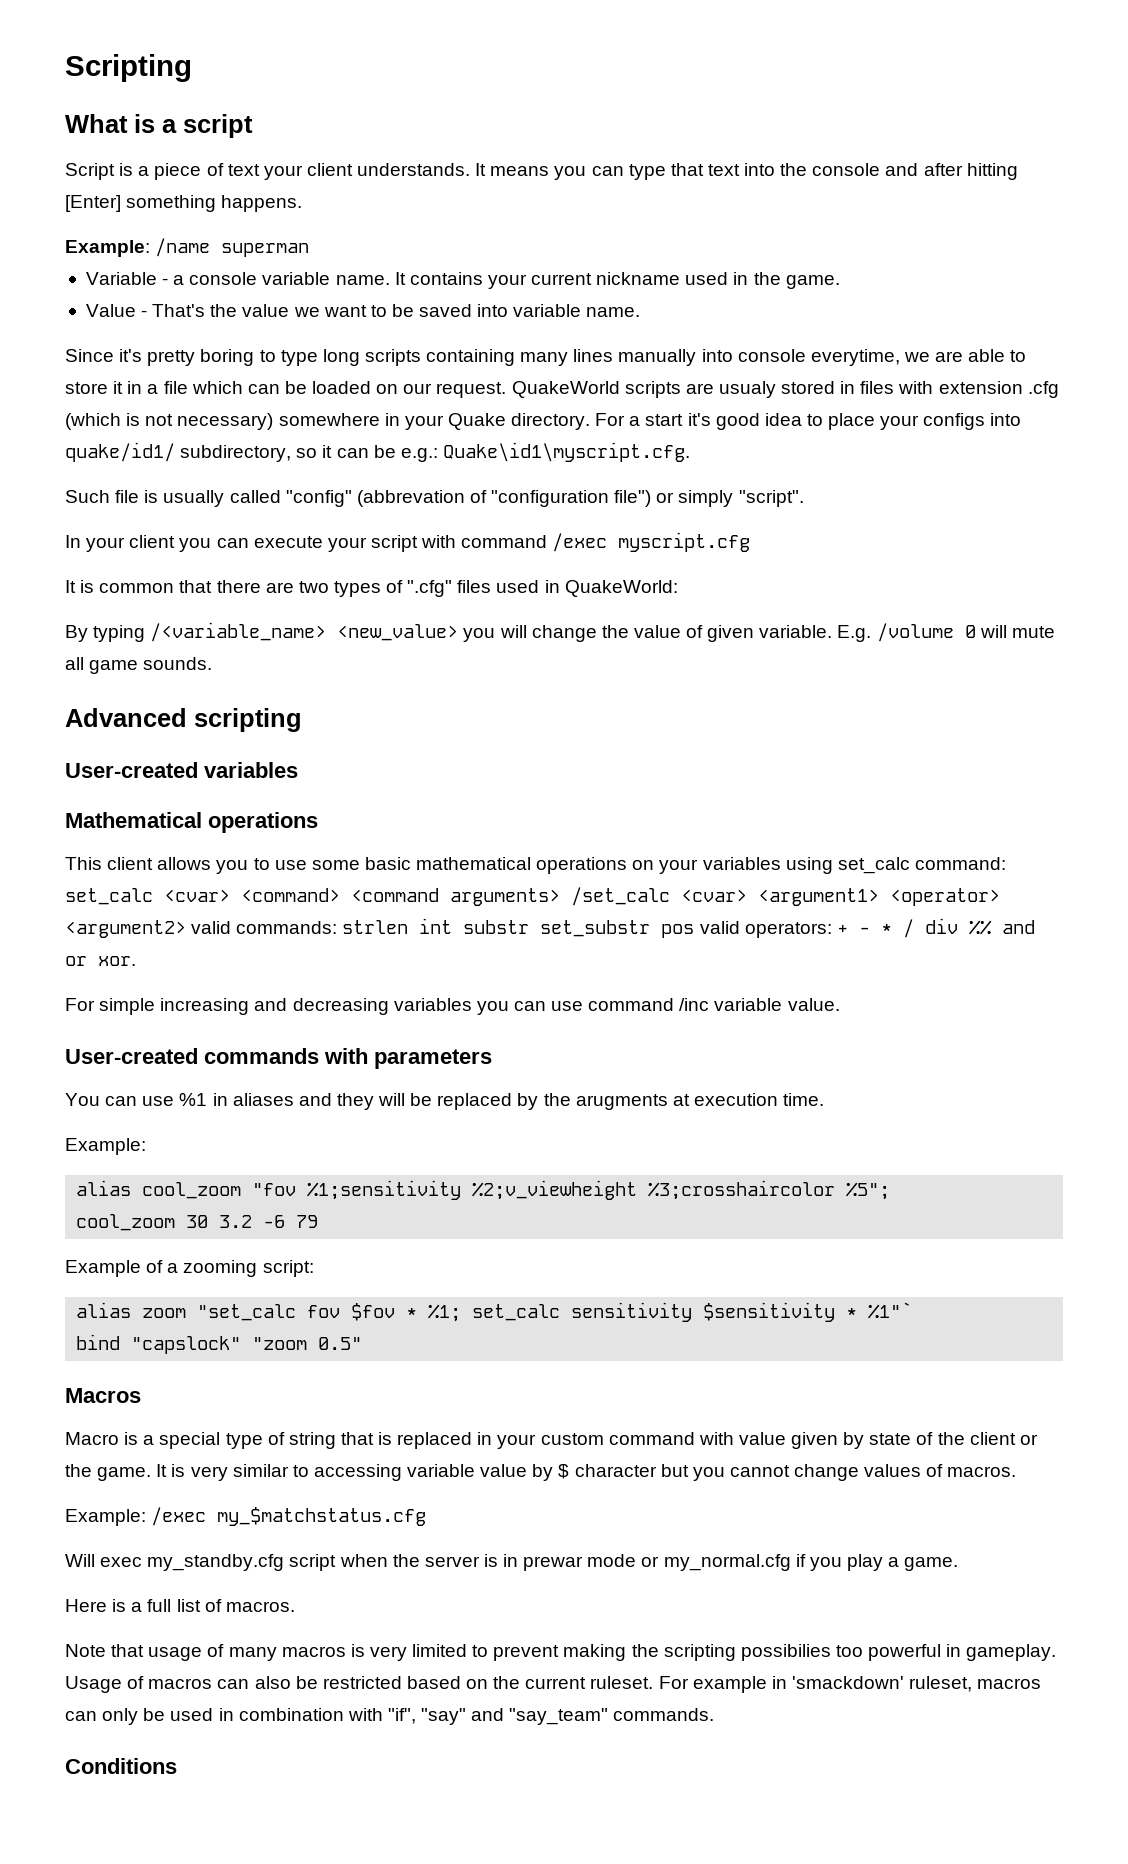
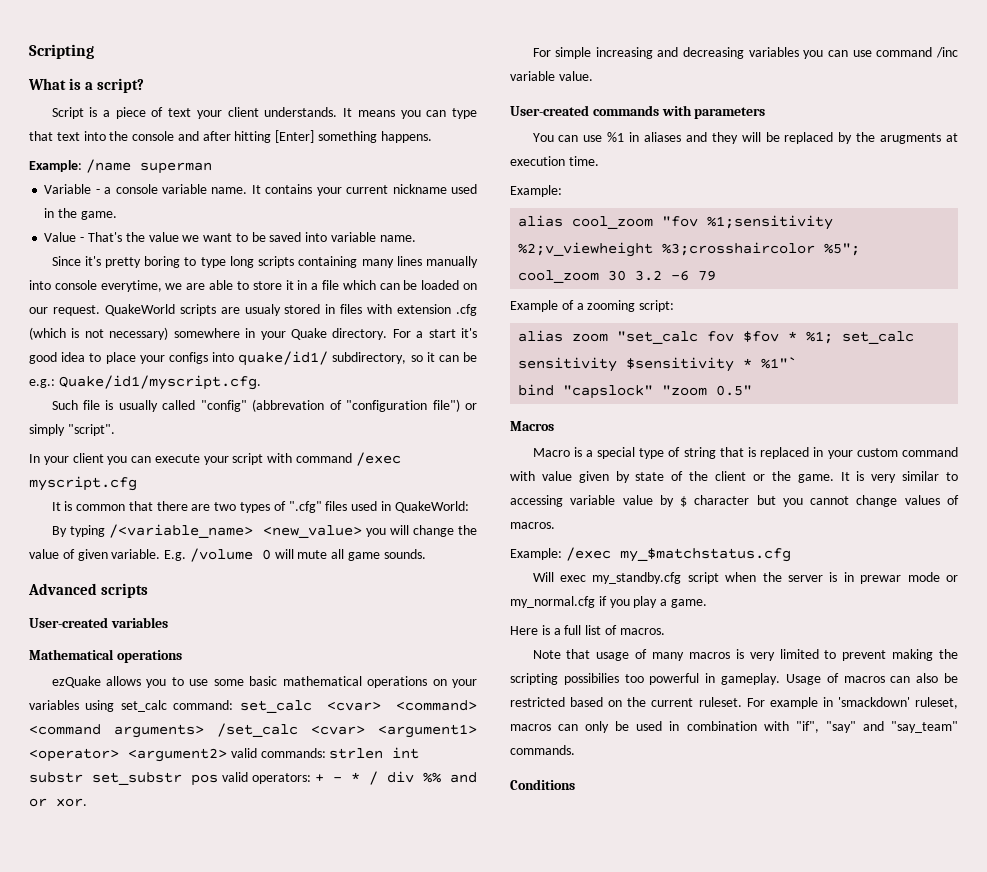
[183,114,253,138] script -> [97,78,145,93] script?
[442,442,690,462] Quake\id1\myscript.cfg. -> [58,375,261,390] Quake/id1/myscript.cfg.
[194,708,302,732] scripting -> [101,583,149,598] scripts
[65,857,154,870] This client -> [51,676,101,688] ezQuake

